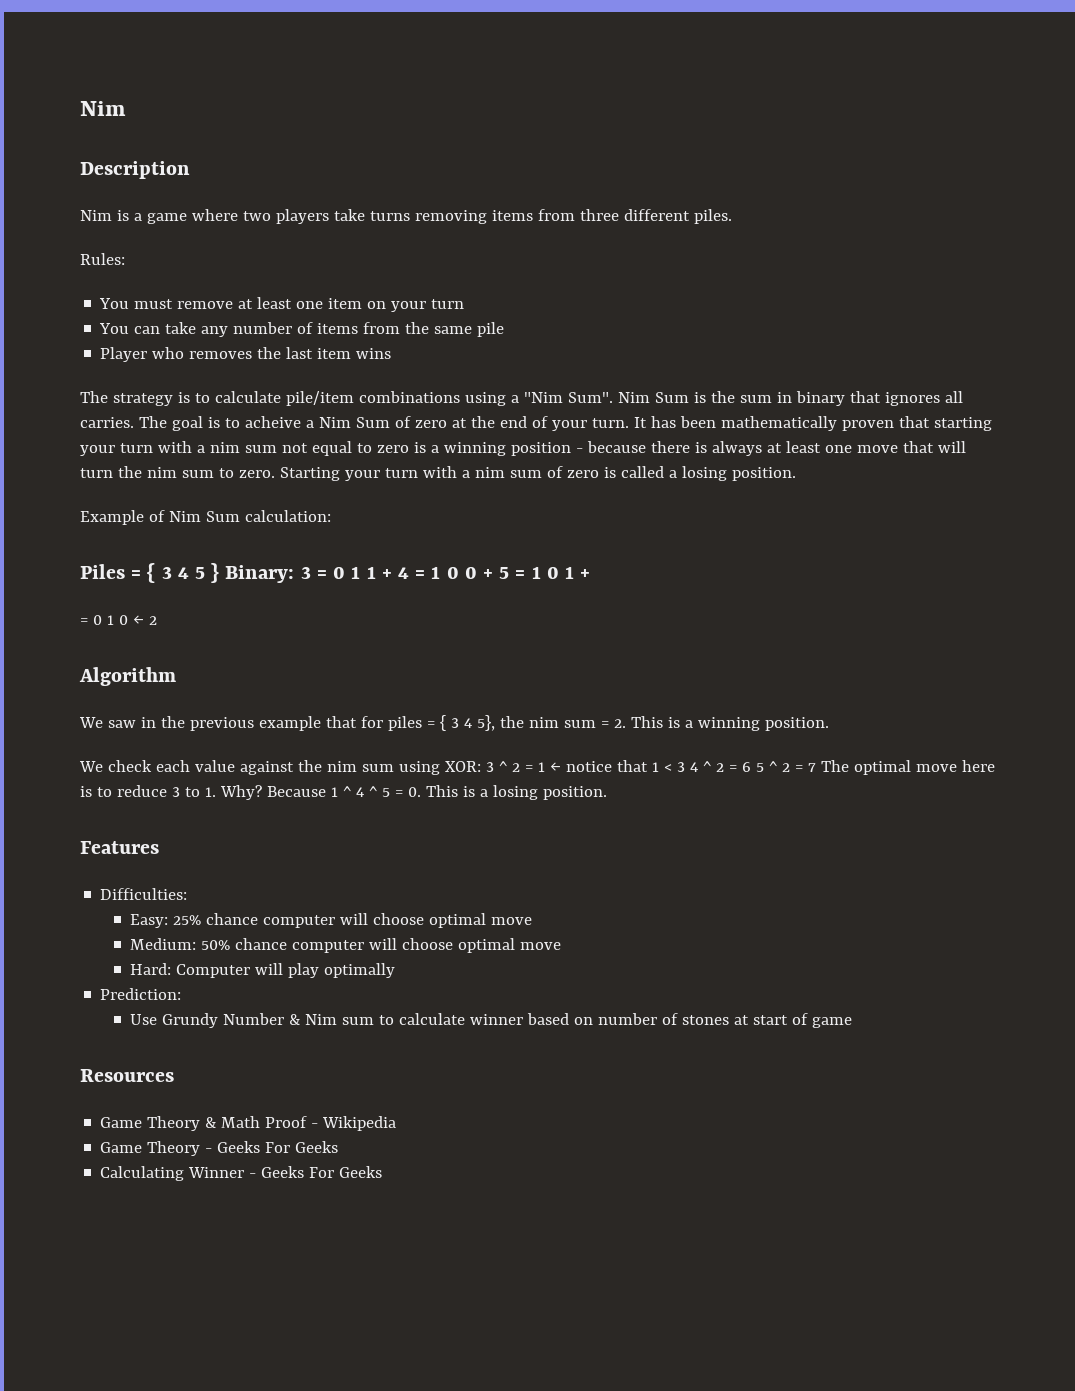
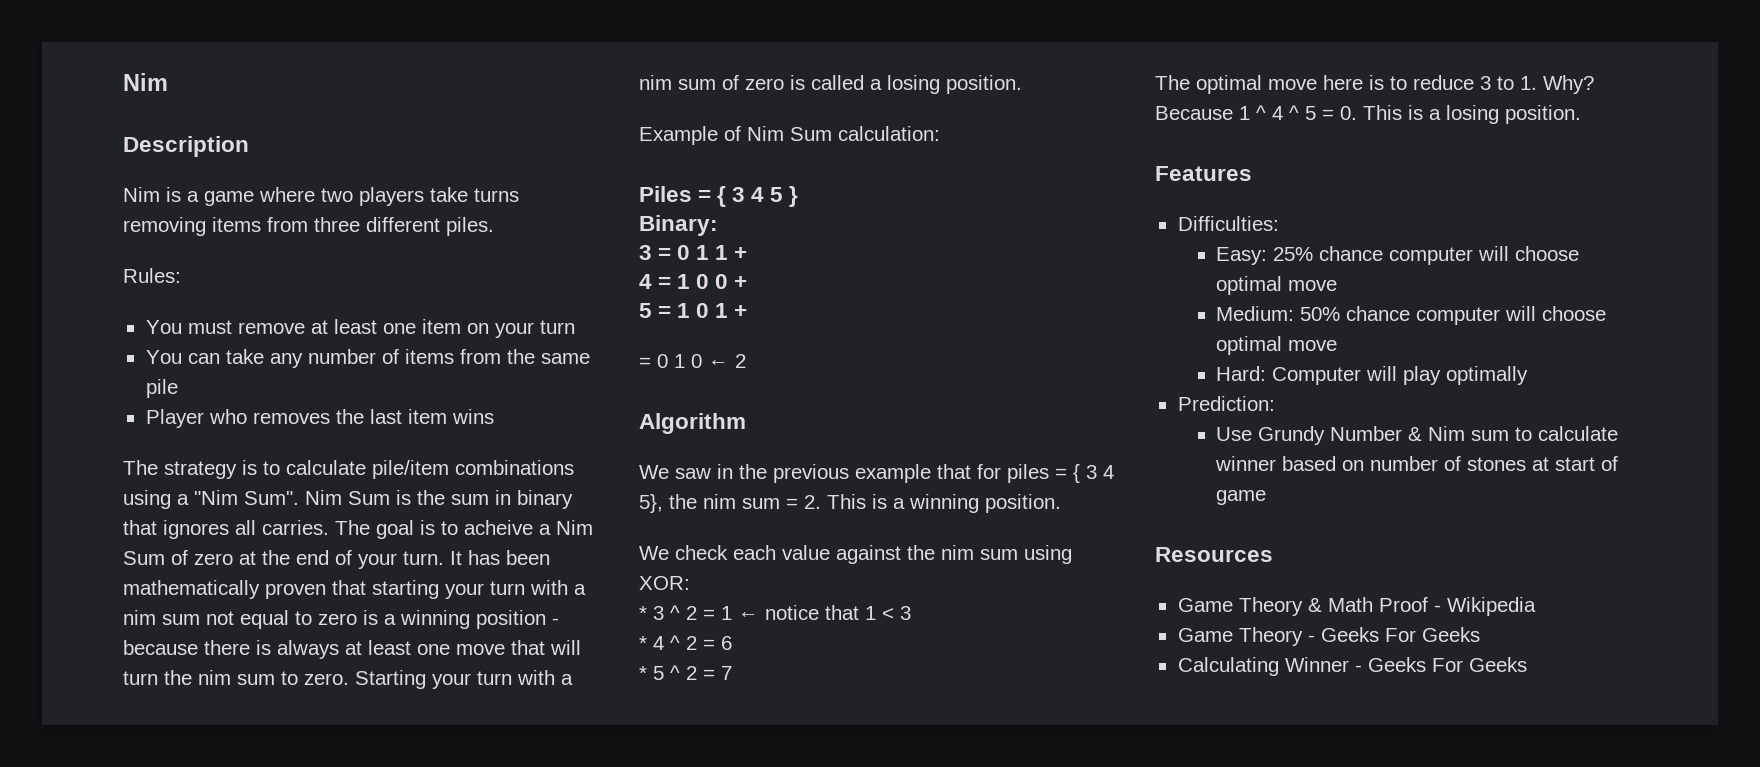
(220, 573) none -> (799, 196) //
(295, 574) none -> (718, 225) //
(392, 574) none -> (748, 253) //
(493, 574) none -> (748, 282) //
(481, 766) none -> [639,606,647,620] // *
(685, 767) none -> [639,636,647,650] // *
(751, 767) none -> [639,666,647,680] // *
(816, 767) none -> (732, 673) //

